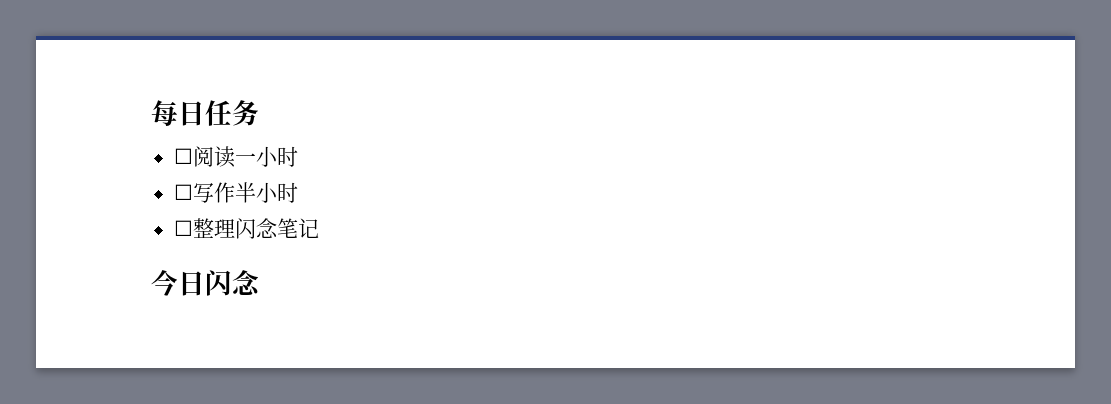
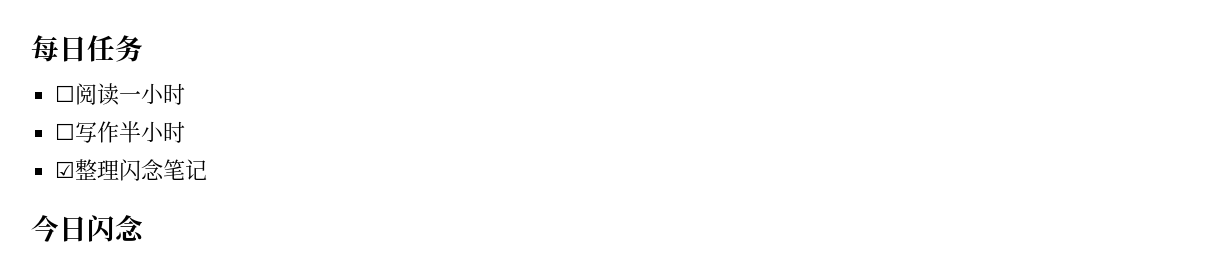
[174,220,194,236] ☐ -> [55,161,76,178] ☑

